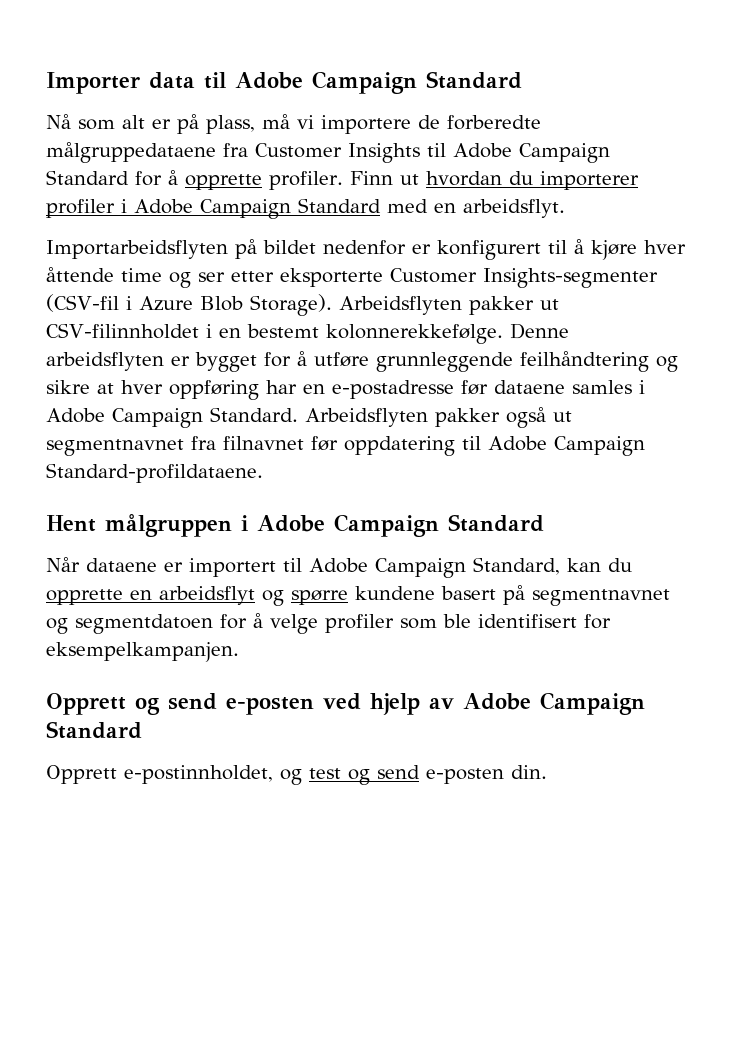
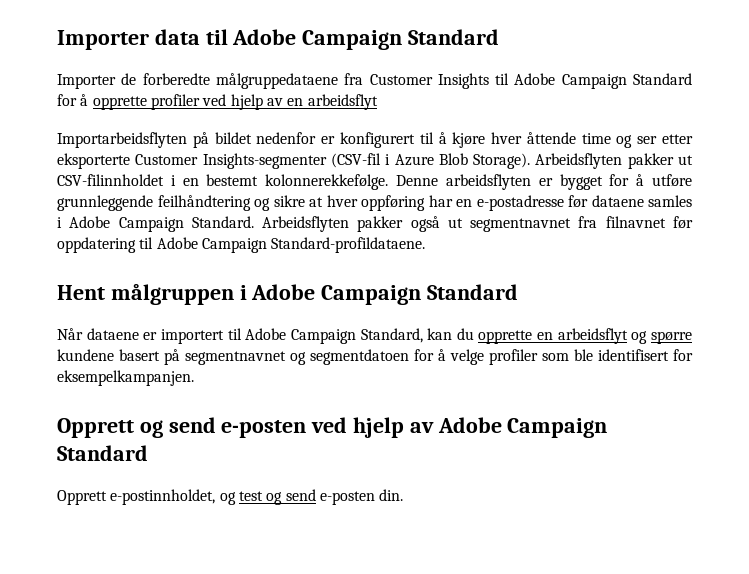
[46,114,411,134] Nå som alt er på plass, må vi importere -> [57,74,116,89] Importer
[269,171,639,190] [46,198,565,219] profiler. Finn ut hvordan du importerer profiler i Adobe Campaign Standard med en arbeidsflyt. -> [150,94,378,110] profiler ved hjelp av en arbeidsflyt

